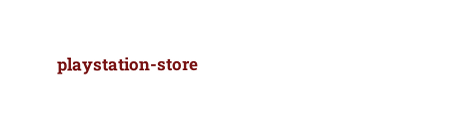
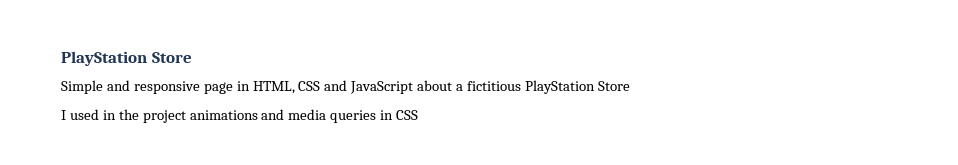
[56,57,199,75] playstation-store -> [61,51,192,66] [61,80,630,94] [61,109,419,123] PlayStation Store // Simple and responsive page in HTML, CSS and JavaScript about a fictitious PlayStation Store // I used in the project animations and media queries in CSS

